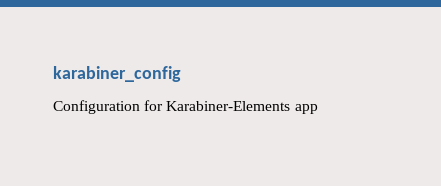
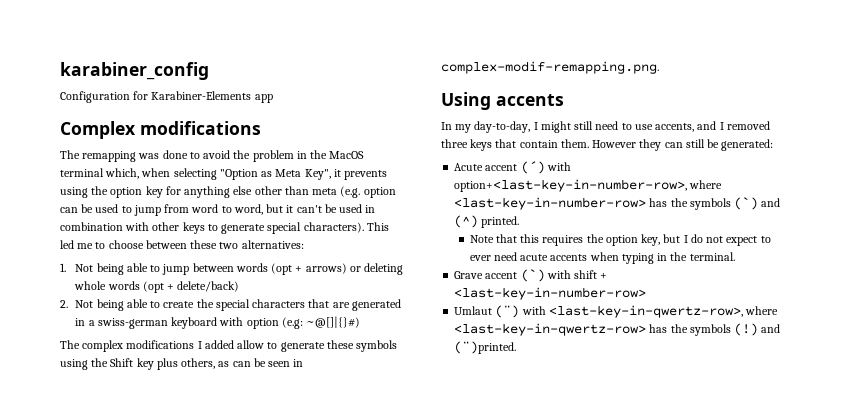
(318, 109) none -> [60,121,261,139] [60,150,365,162] [60,168,388,180] [60,186,396,198] [60,204,376,216] [60,222,389,234] [60,240,304,249] [60,263,404,275] [74,281,240,293] [60,299,401,311] [75,316,361,329] [60,340,398,352] [60,358,304,370] [441,61,659,74] [441,92,564,110] [441,121,770,133] [441,139,774,151] [454,161,571,174] [454,179,723,192] [454,197,781,210] [454,215,520,228] [469,234,771,246] [469,252,735,264] [454,269,608,282] [454,287,647,300] [454,305,779,318] [454,323,781,336] [454,341,517,354] // Complex modifications // The remapping was done to avoid the problem in the MacOS terminal which, when selecting "Option as Meta Key", it prevents using the option key for anything else other than meta (e.g. option can be used to jump from word to word, but it can't be used in combination with other keys to generate special characters). This led me to choose between these two alternatives: // 1. Not being able to jump between words (opt + arrows) or deleting whole words (opt + delete/back) // 2. Not being able to create the special characters that are generated in a swiss-german keyboard with option (e.g: ~@[]|{}#) // The complex modifications I added allow to generate these symbols using the Shift key plus others, as can be seen in complex-modif-remapping.png. // Using accents // In my day-to-day, I might still need to use accents, and I removed three keys that contain them. However they can still be generated: // Acute accent (´) with option+<last-key-in-number-row>, where <last-key-in-number-row> has the symbols (`) and (^) printed. // Note that this requires the option key, but I do not expect to ever need acute accents when typing in the terminal. // Grave accent (`) with shift + <last-key-in-number-row> // Umlaut (¨) with <last-key-in-qwertz-row>, where <last-key-in-qwertz-row> has the symbols (!) and (¨)printed.

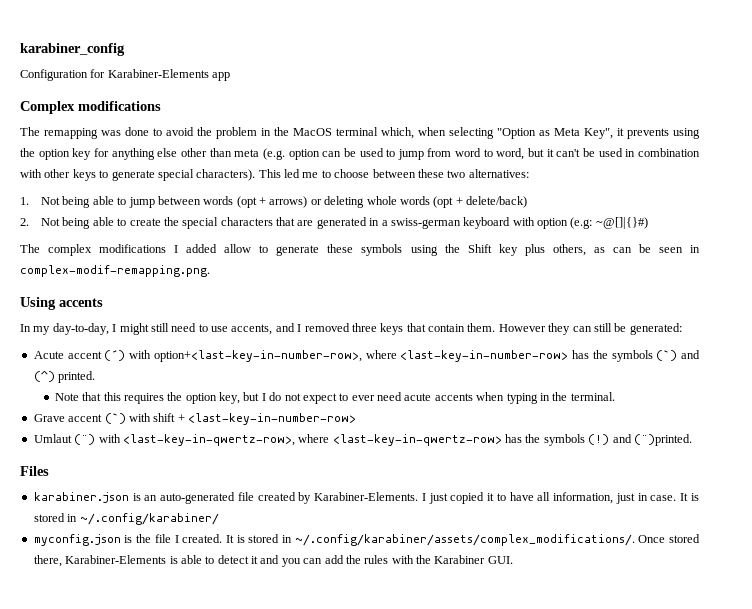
(517, 347) none -> [20,466,49,476] [33,492,700,504] [33,513,219,525] [33,534,700,546] [33,555,513,567] // Files // karabiner.json is an auto-generated file created by Karabiner-Elements. I just copied it to have all information, just in case. It is stored in ~/.config/karabiner/ // myconfig.json is the file I created. It is stored in ~/.config/karabiner/assets/complex_modifications/. Once stored there, Karabiner-Elements is able to detect it and you can add the rules with the Karabiner GUI.

